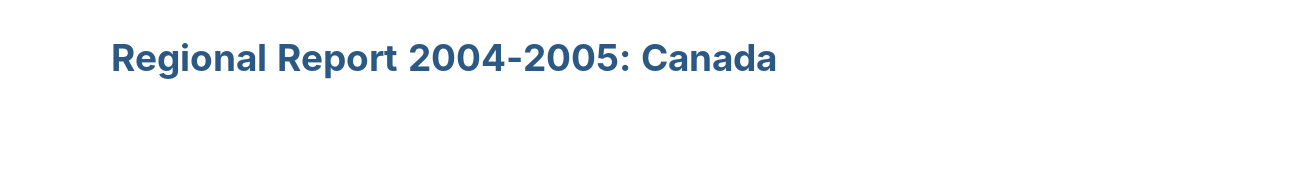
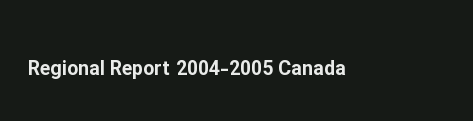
[407,44,631,71] 2004-2005: -> [175,60,273,75] 2004-2005

